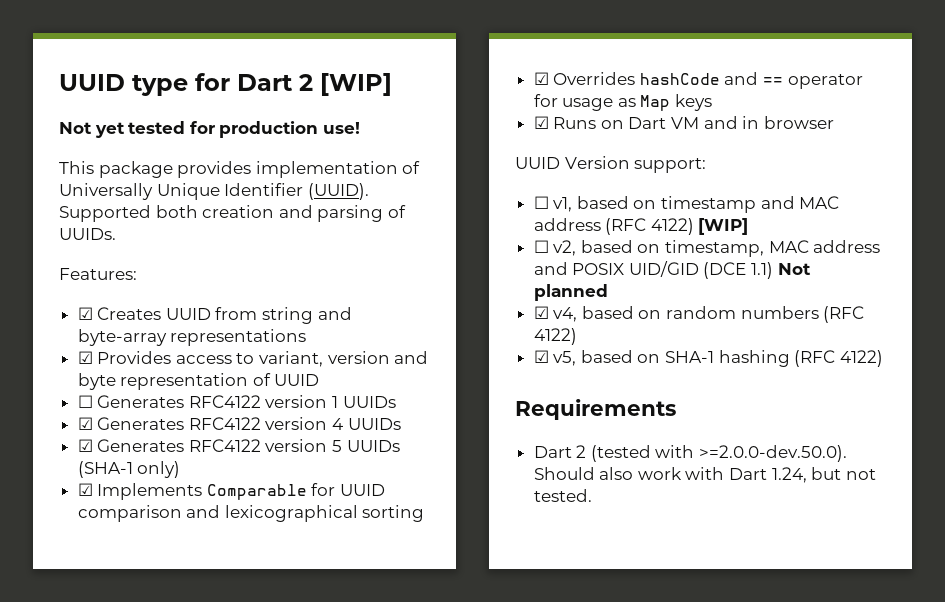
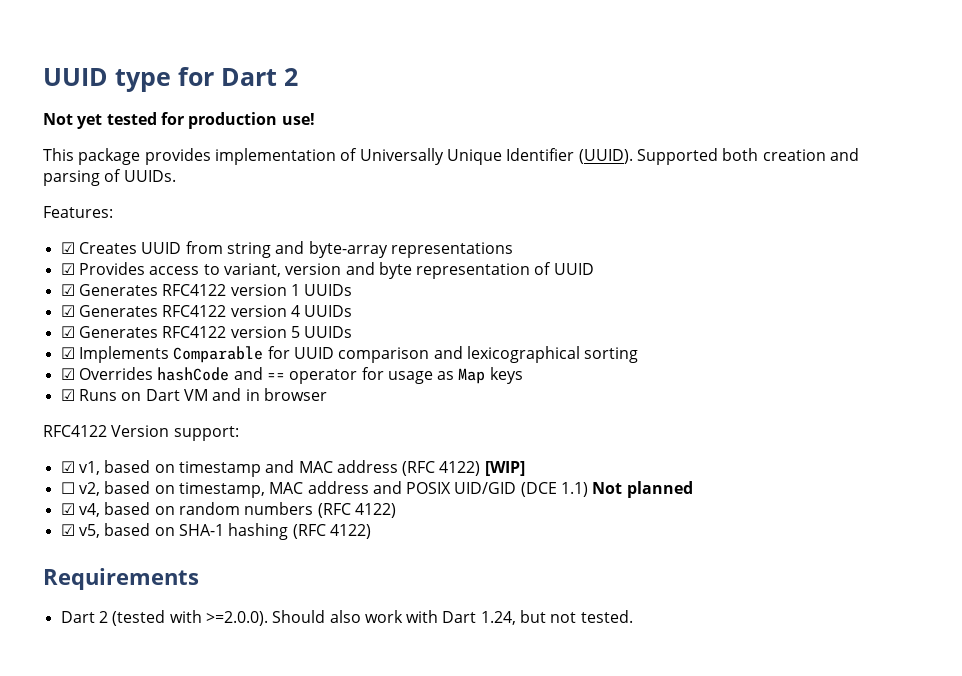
[320,73,392,96] [WIP] -> (298, 77) none
[77,395,93,408] ☐ -> [60,284,75,296] ☑
[77,461,181,478] (SHA-1 only) -> (353, 332) none
[515,157,560,169] UUID -> [43,425,107,437] RFC4122
[533,196,549,209] ☐ -> [60,461,75,473] ☑
[699,445,848,462] >=2.0.0-dev.50.0). -> [205,611,268,626] >=2.0.0).

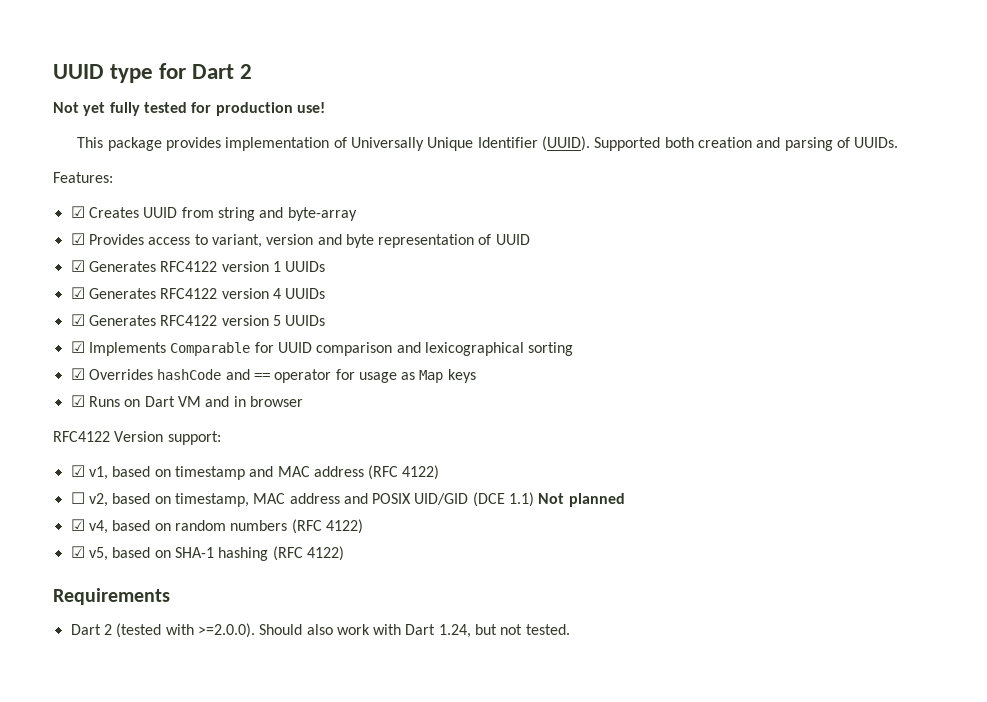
(103, 121) none -> [109,102,140,116] fully
[390,242,513,258] representations -> (357, 214) none
[484,461,525,476] [WIP] -> (440, 472) none

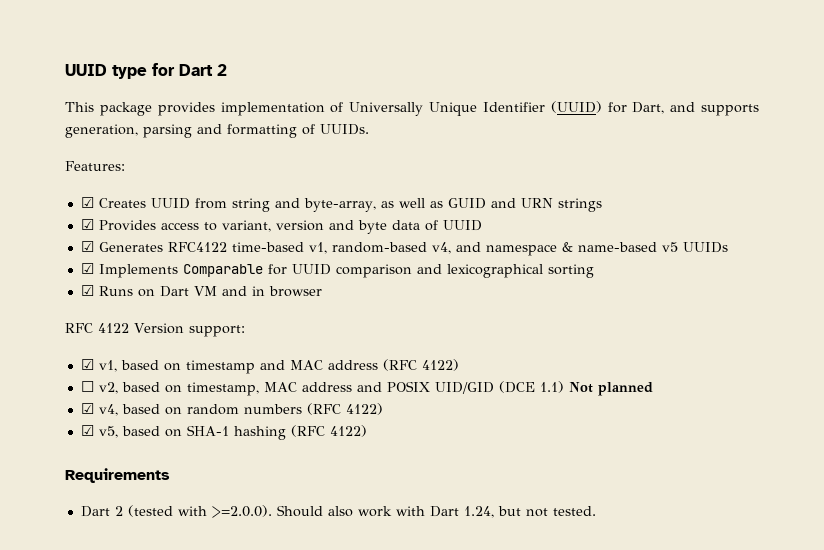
[53,102,325,116] // Not yet fully tested for production use! -> (227, 70) none
[541,136,833,151] (UUID). Supported both creation and parsing -> [550,101,759,116] [65,124,297,138] (UUID) for Dart, and supports generation, parsing and formatting
[287,207,357,221] byte-array -> [303,198,602,212] byte-array, as well as GUID and URN strings
[378,234,475,248] representation -> [391,220,420,230] data
[221,261,326,272] [70,287,326,299] [70,314,281,326] version 1 UUIDs // ☑ Generates RFC4122 version 4 UUIDs // ☑ Generates RFC4122 version 5 -> [231,242,678,256] time-based v1, random-based v4, and namespace & name-based v5
[70,368,476,383] // ☑ Overrides hashCode and == operator for usage as Map keys -> (594, 271) none
[53,431,110,442] RFC4122 -> [65,323,129,333] RFC 4122

